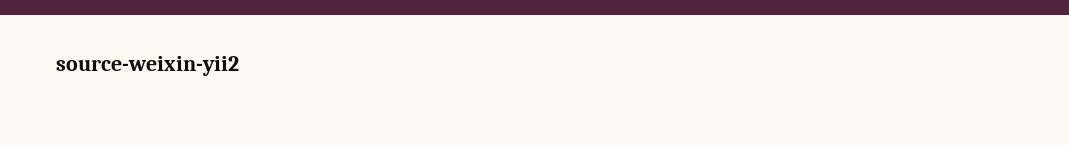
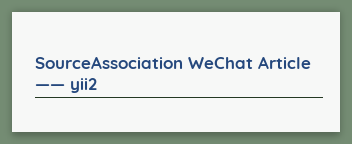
[56,56,239,76] source-weixin-yii2 -> [35,56,311,69] [35,78,97,93] SourceAssociation WeChat Article —— yii2

